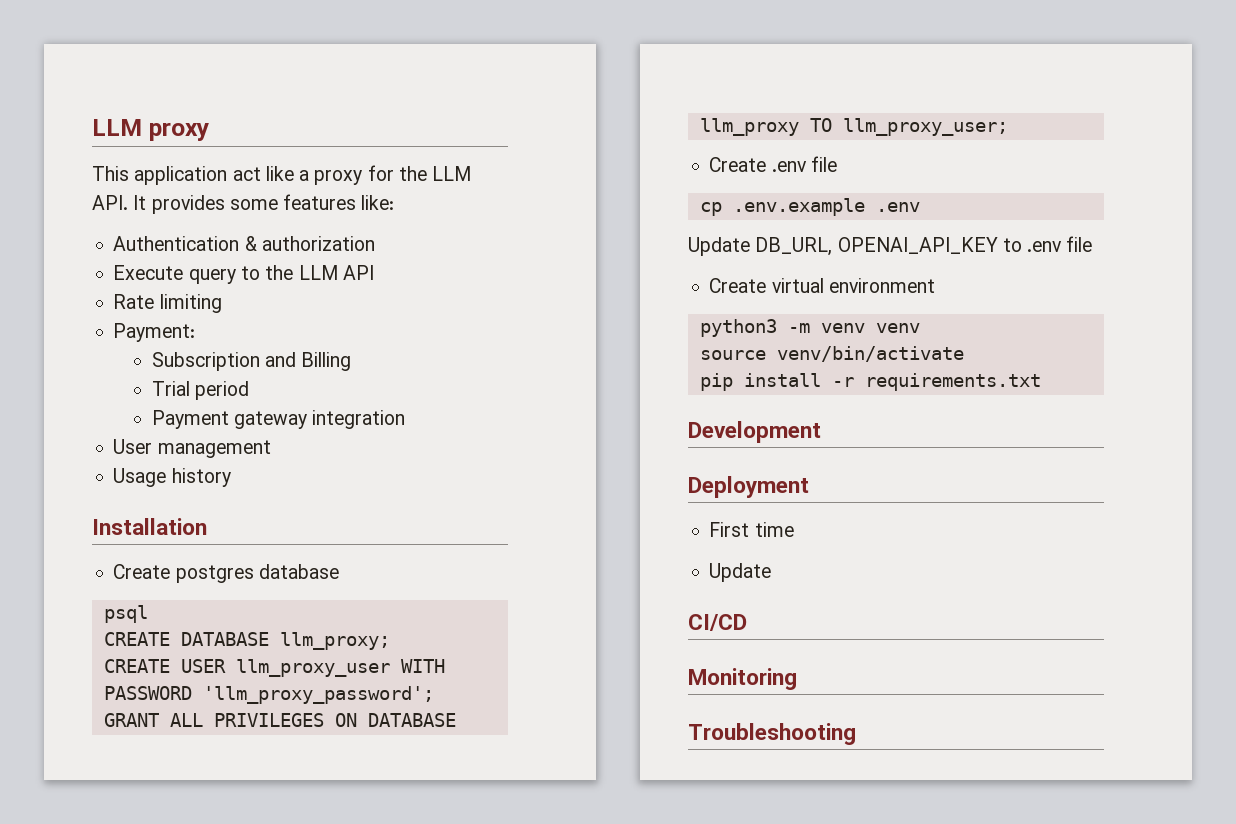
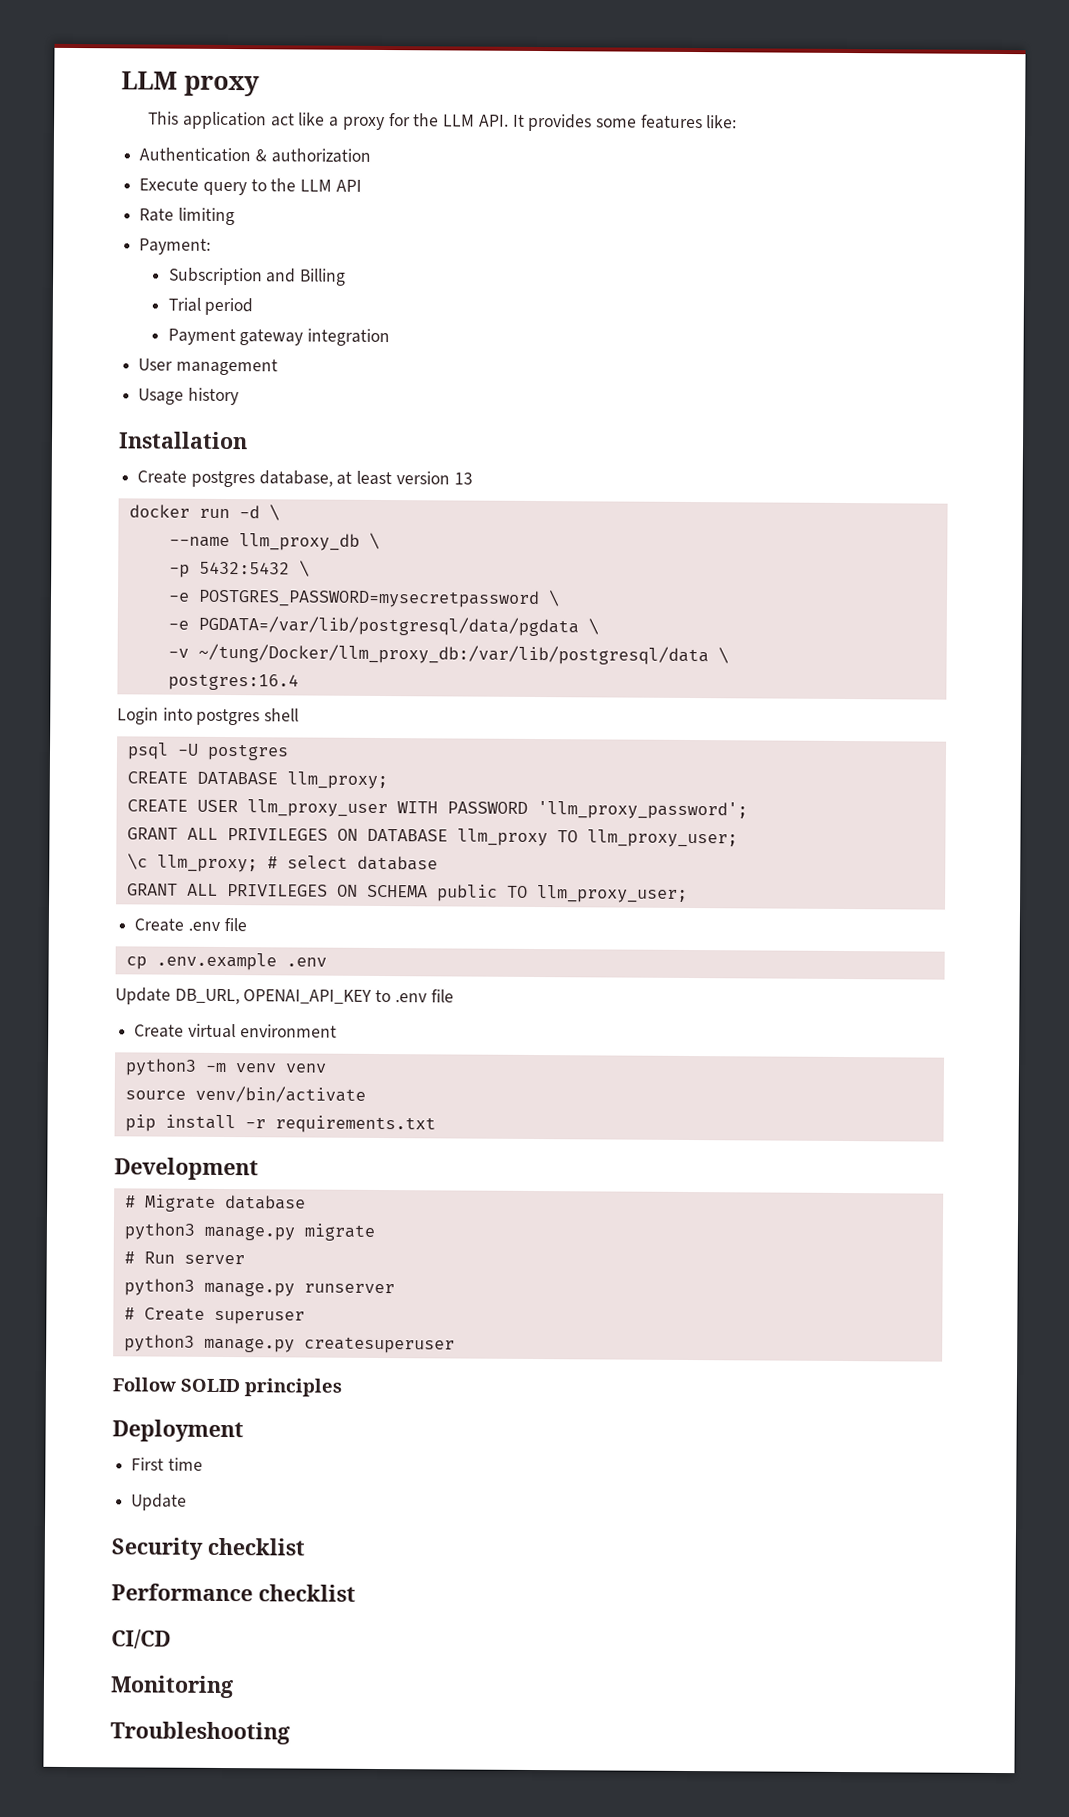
[258,564,339,579] database -> [258,470,473,487] [128,504,280,521] [168,532,380,551] [168,560,310,578] [167,588,560,609] [167,615,599,637] [167,643,729,666] [167,673,299,691] [117,707,300,726] database, at least version 13 // docker run -d \ // --name llm_proxy_db \ // -p 5432:5432 \ // -e POSTGRES_PASSWORD=mysecretpassword \ // -e PGDATA=/var/lib/postgresql/data/pgdata \ // -v ~/tung/Docker/llm_proxy_db:/var/lib/postgresql/data \ // postgres:16.4 // Login into postgres shell
(148, 614) none -> [176,743,289,761] -U postgres
(1008, 127) none -> [126,853,438,873] [126,883,688,903] // \c llm_proxy; # select database // GRANT ALL PRIVILEGES ON SCHEMA public TO llm_proxy_user;
(821, 432) none -> [124,1194,306,1212] [123,1222,375,1241] [123,1251,245,1265] [123,1278,395,1297] [123,1307,305,1325] [123,1334,455,1354] [112,1377,342,1397] // # Migrate database // python3 manage.py migrate // # Run server // python3 manage.py runserver // # Create superuser // python3 manage.py createsuperuser // Follow SOLID principles
(772, 572) none -> [111,1537,305,1560] [111,1583,356,1602] // Security checklist // Performance checklist

